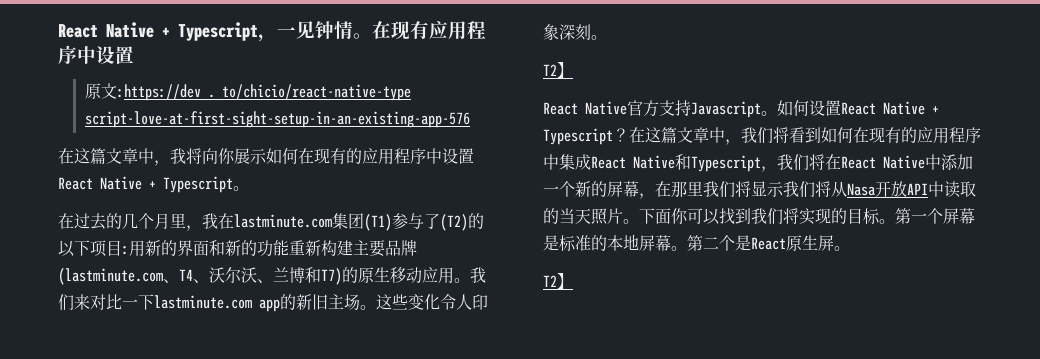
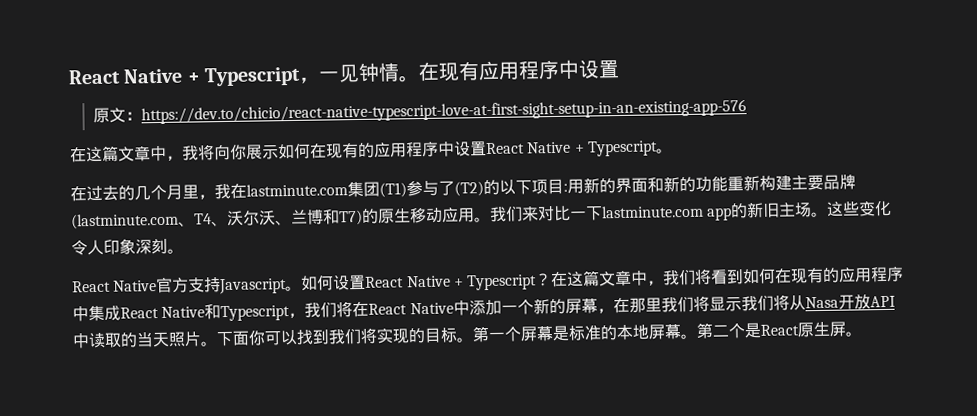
[116,84,411,101] [84,111,470,128] :https://dev . to/chicio/react-native-type script-love-at-first-sight-setup-in-an-existing-app-576 -> [125,99,748,125] ：https://dev.to/chicio/react-native-typescript-love-at-first-sight-setup-in-an-existing-app-576
[543,62,573,78] // T2】 -> (184, 251) none
[543,273,573,289] // T2】 -> (862, 334) none

